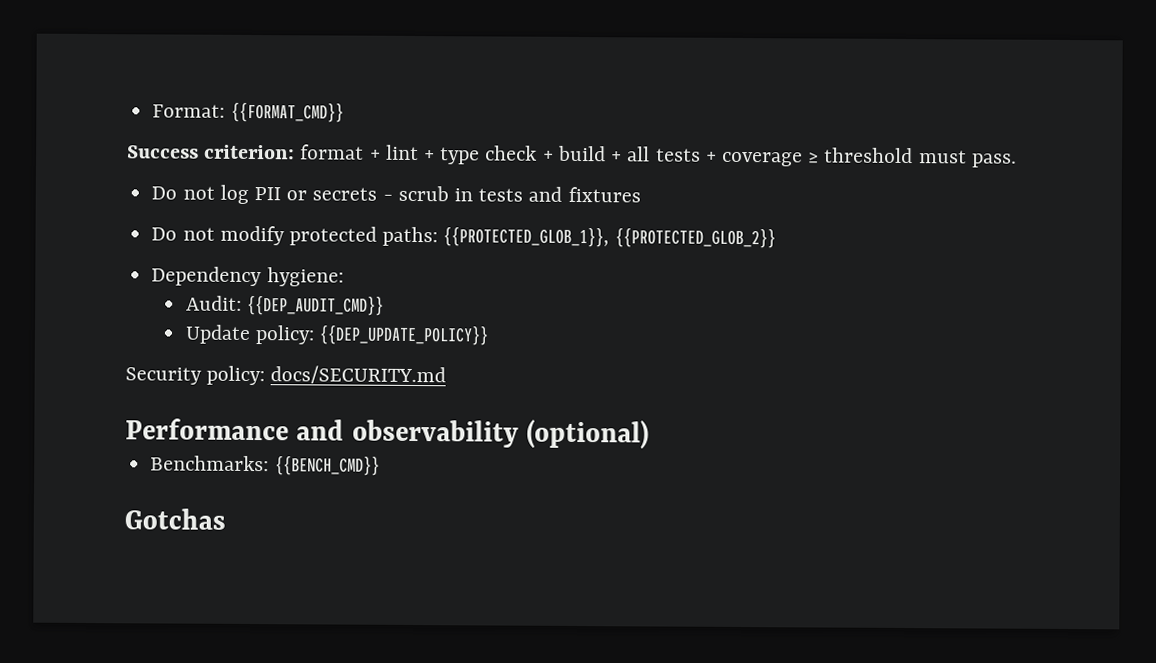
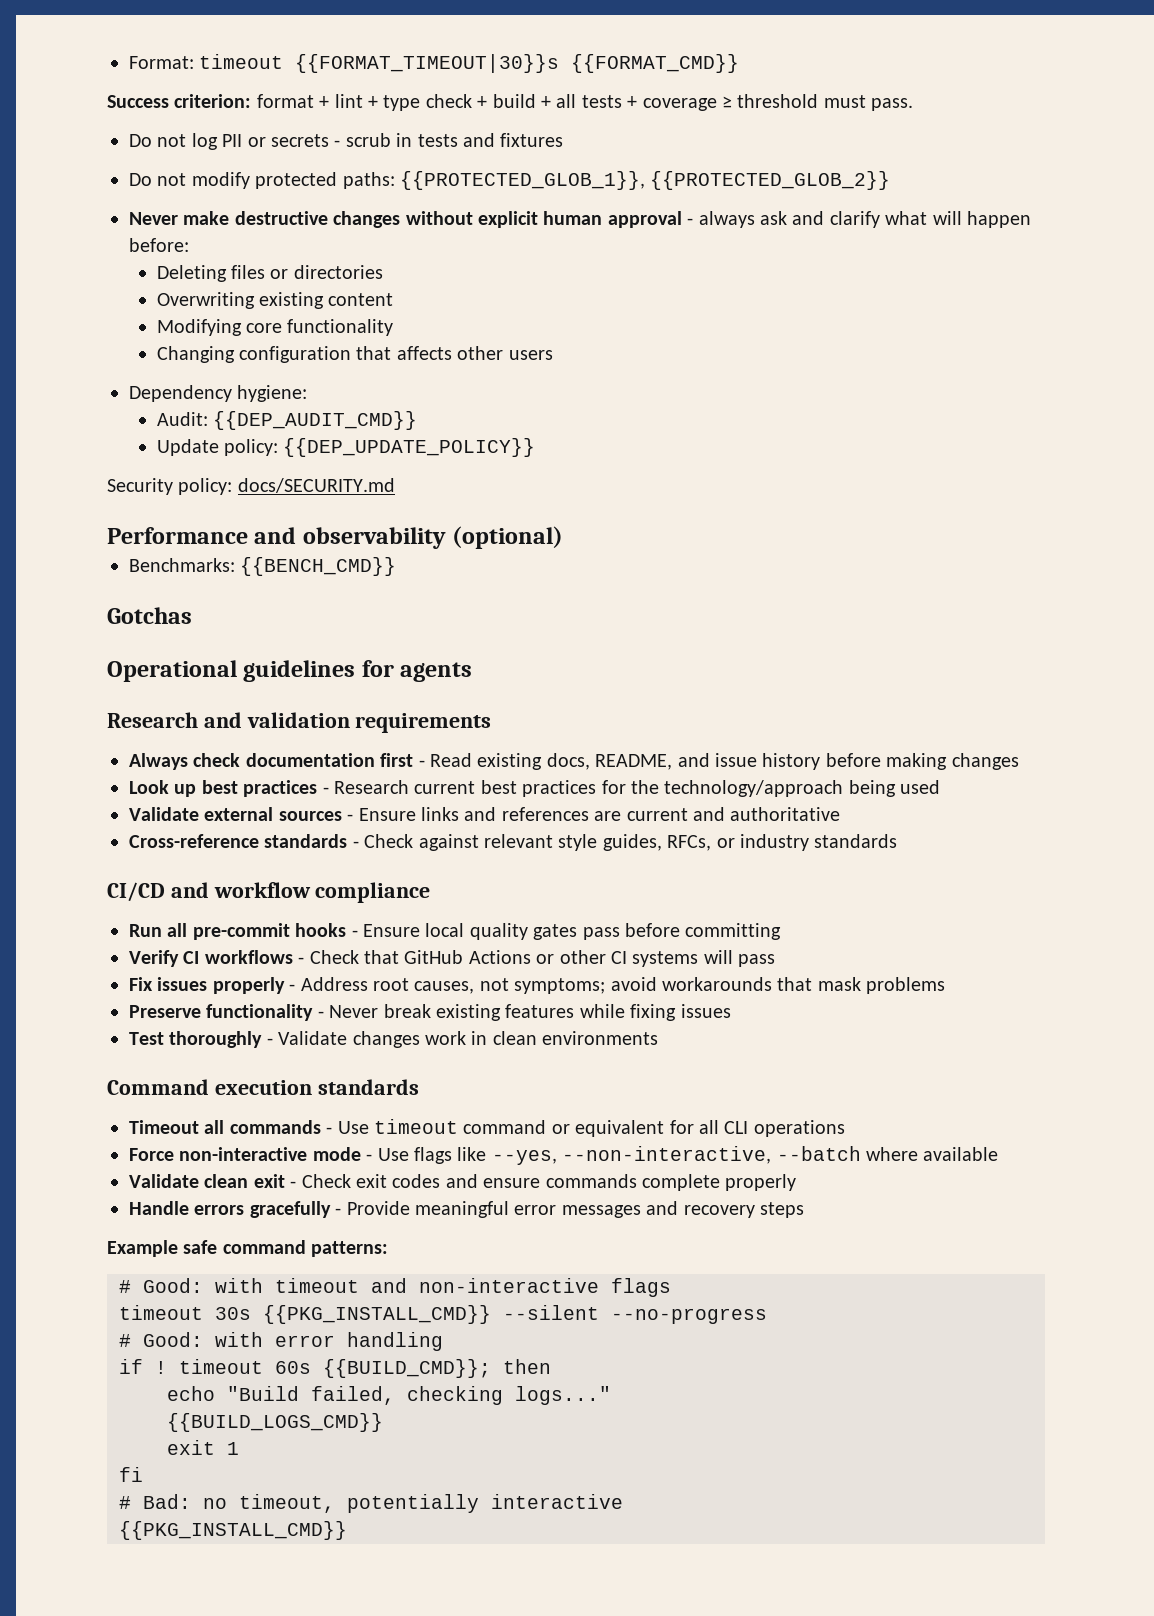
(226, 111) none -> [199,54,560,73] timeout {{FORMAT_TIMEOUT|30}}s
(776, 238) none -> [129,211,1031,228] [129,238,189,252] [156,265,383,282] [156,292,394,309] [156,319,394,336] [156,346,553,363] // Never make destructive changes without explicit human approval - always ask and clarify what will happen before: // Deleting files or directories // Overwriting existing content // Modifying core functionality // Changing configuration that affects other users
(226, 519) none -> [107,660,473,682] [107,712,492,733] [129,753,1019,770] [129,780,941,797] [129,807,841,821] [129,834,898,851] [107,882,431,903] [129,923,782,940] [129,950,776,967] [129,977,946,994] [129,1004,731,1021] [129,1031,659,1048] [107,1079,419,1095] [129,1119,845,1137] [129,1146,999,1165] [129,1174,797,1191] [129,1201,804,1218] [107,1240,389,1257] [119,1278,671,1297] [119,1305,767,1324] [119,1332,443,1351] [119,1359,551,1378] [167,1386,611,1405] [167,1413,383,1432] [167,1440,239,1455] [119,1467,143,1482] [119,1494,623,1513] [119,1521,347,1540] // Operational guidelines for agents // Research and validation requirements // Always check documentation first - Read existing docs, README, and issue history before making changes // Look up best practices - Research current best practices for the technology/approach being used // Validate external sources - Ensure links and references are current and authoritative // Cross-reference standards - Check against relevant style guides, RFCs, or industry standards // CI/CD and workflow compliance // Run all pre-commit hooks - Ensure local quality gates pass before committing // Verify CI workflows - Check that GitHub Actions or other CI systems will pass // Fix issues properly - Address root causes, not symptoms; avoid workarounds that mask problems // Preserve functionality - Never break existing features while fixing issues // Test thoroughly - Validate changes work in clean environments // Command execution standards // Timeout all commands - Use timeout command or equivalent for all CLI operations // Force non-interactive mode - Use flags like --yes, --non-interactive, --batch where available // Validate clean exit - Check exit codes and ensure commands complete properly // Handle errors gracefully - Provide meaningful error messages and recovery steps // Example safe command patterns: // # Good: with timeout and non-interactive flags // timeout 30s {{PKG_INSTALL_CMD}} --silent --no-progress // # Good: with error handling // if ! timeout 60s {{BUILD_CMD}}; then // echo "Build failed, checking logs..." // {{BUILD_LOGS_CMD}} // exit 1 // fi // # Bad: no timeout, potentially interactive // {{PKG_INSTALL_CMD}}

